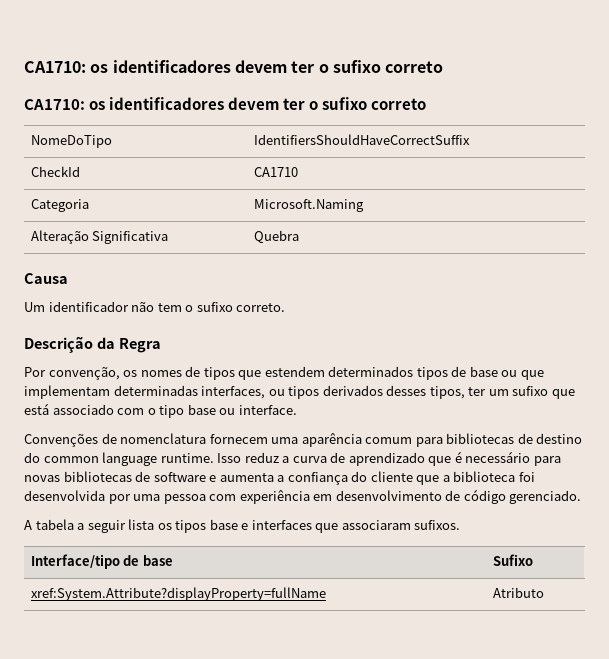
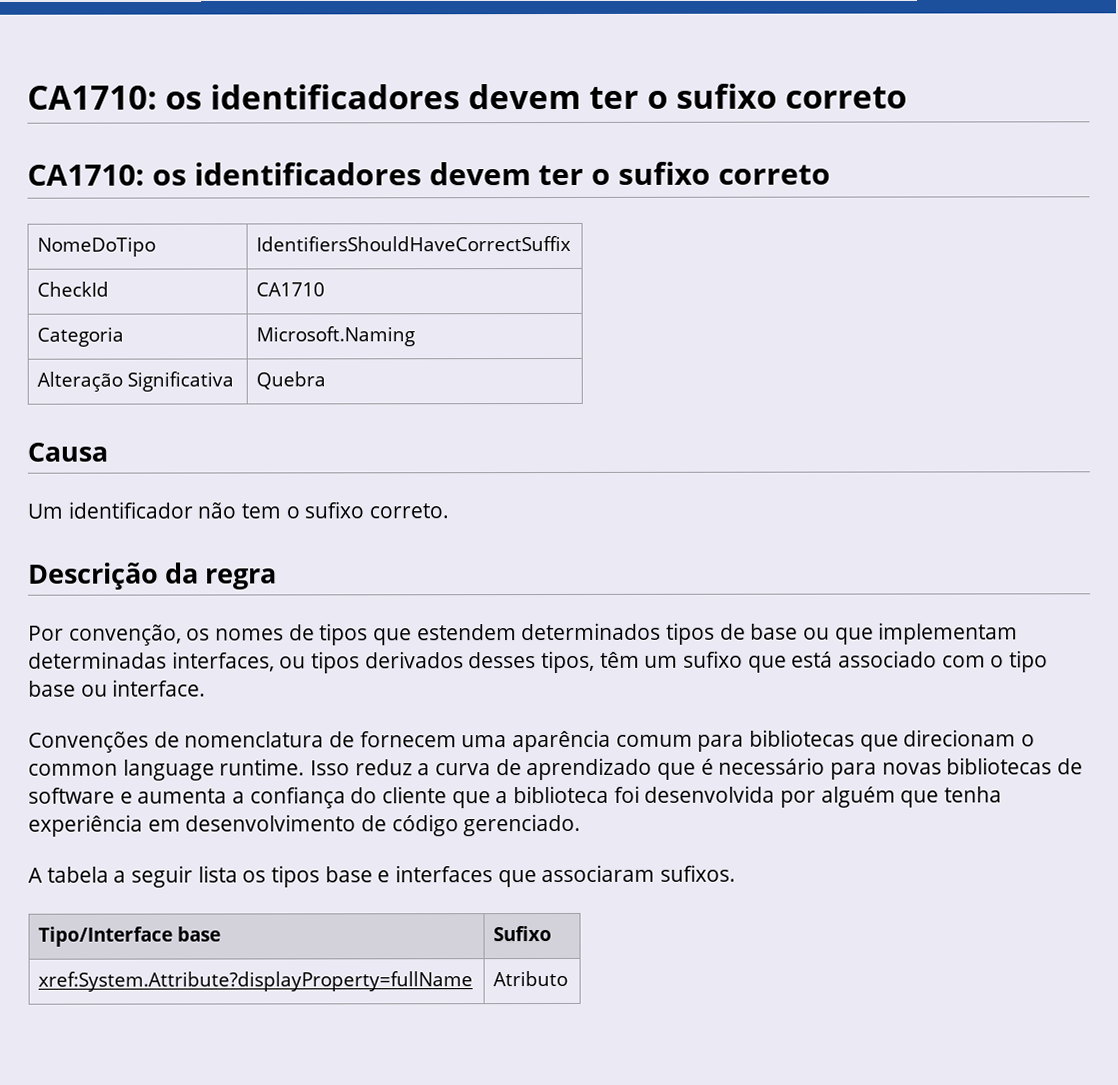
[118,338,161,353] Regra -> [205,568,278,590] regra
[468,387,487,396] ter -> [599,651,640,668] têm
(207, 438) none -> [329,731,356,748] de
[517,433,583,444] [24,452,40,463] de destino do -> [859,729,1036,752] que direcionam o
[133,494,237,504] uma pessoa com -> [820,786,1003,808] alguém que tenha
[30,554,140,569] Interface/tipo de -> [38,926,174,947] Tipo/Interface

